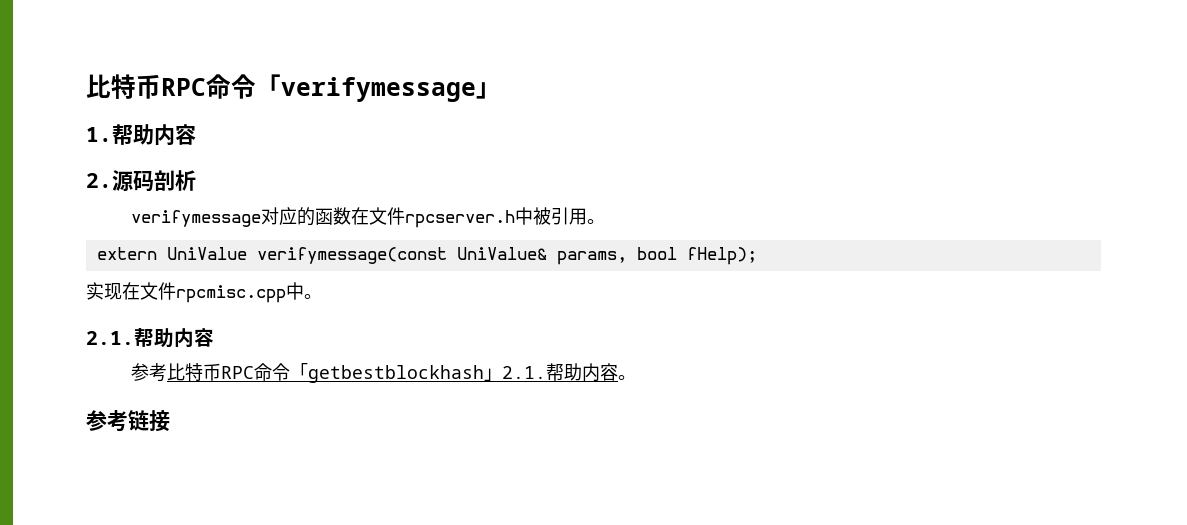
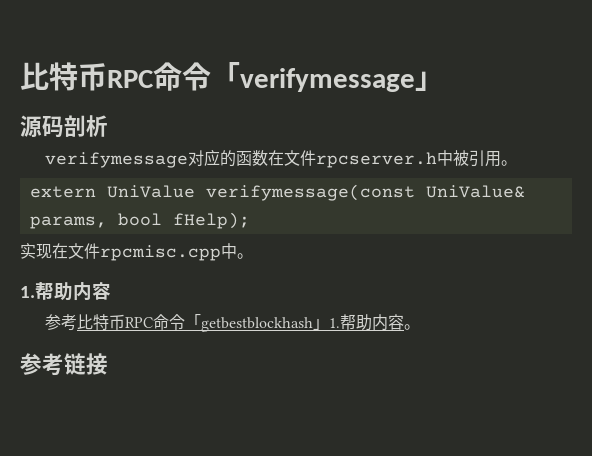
[86,124,196,146] [86,173,112,188] 1.帮助内容 // 2. -> (444, 81) none
[86,331,134,345] 2.1. -> [20,286,35,298] 1.
[501,366,546,379] 2.1. -> [328,318,340,328] 1.

